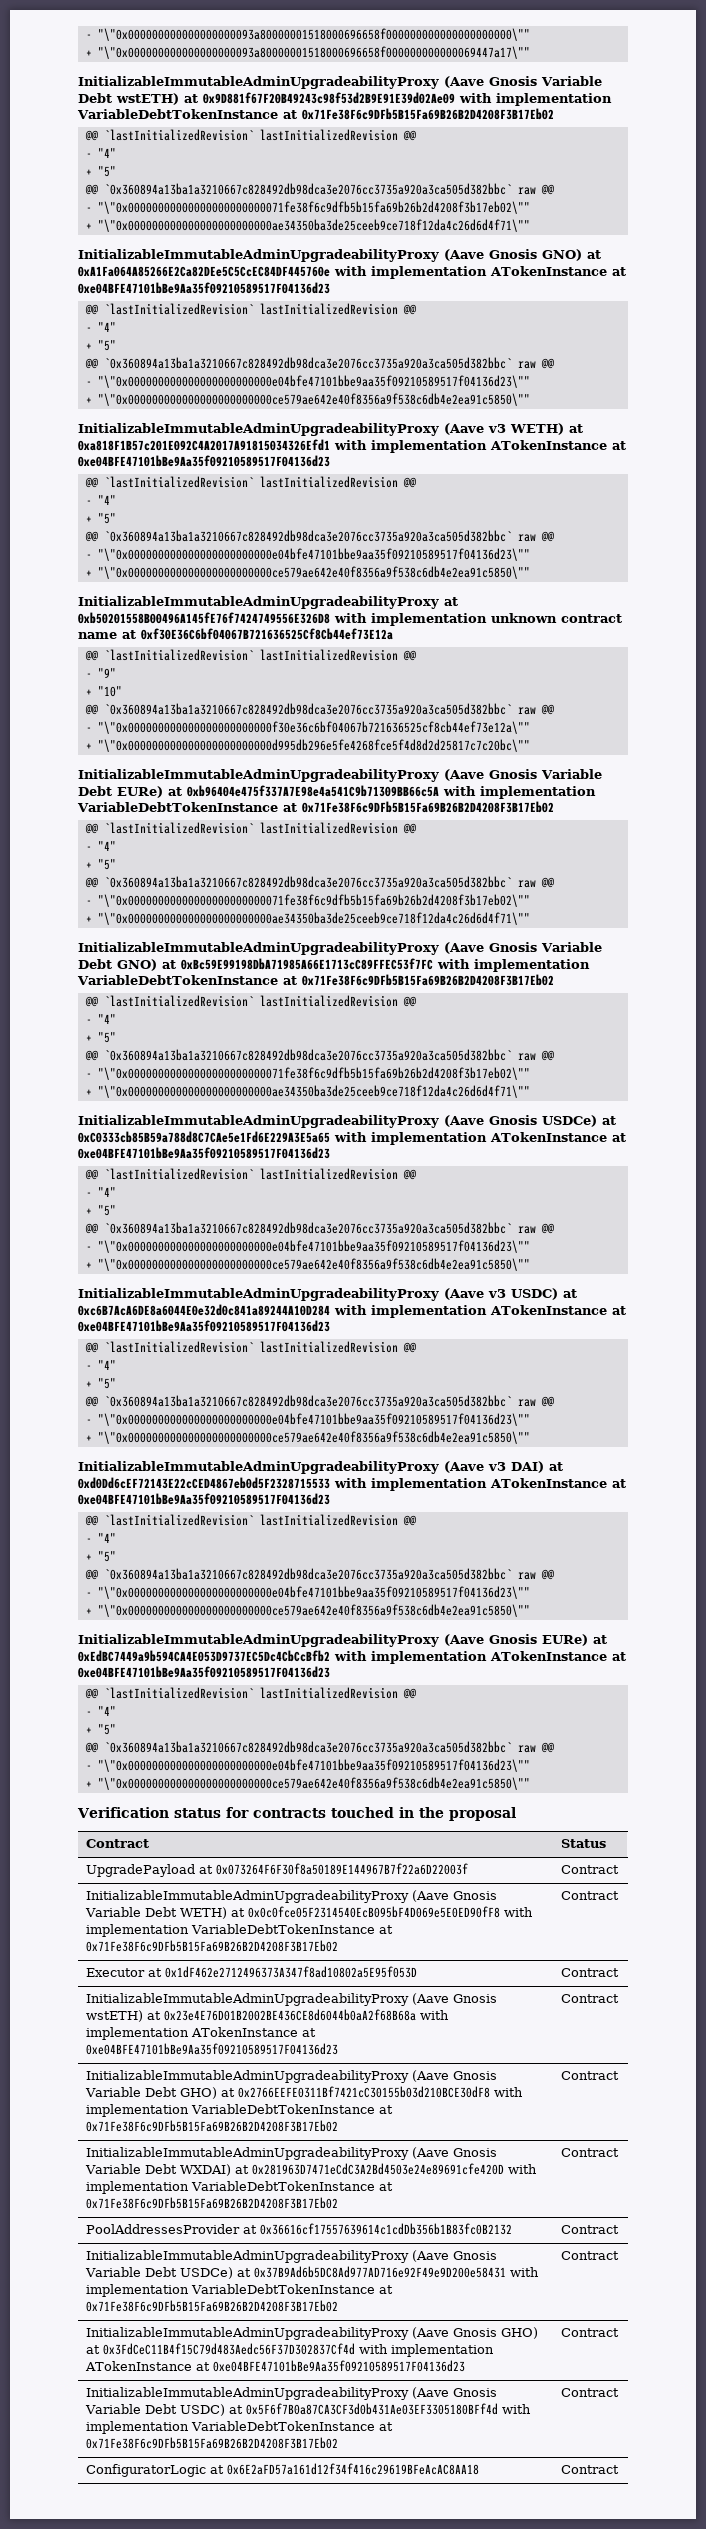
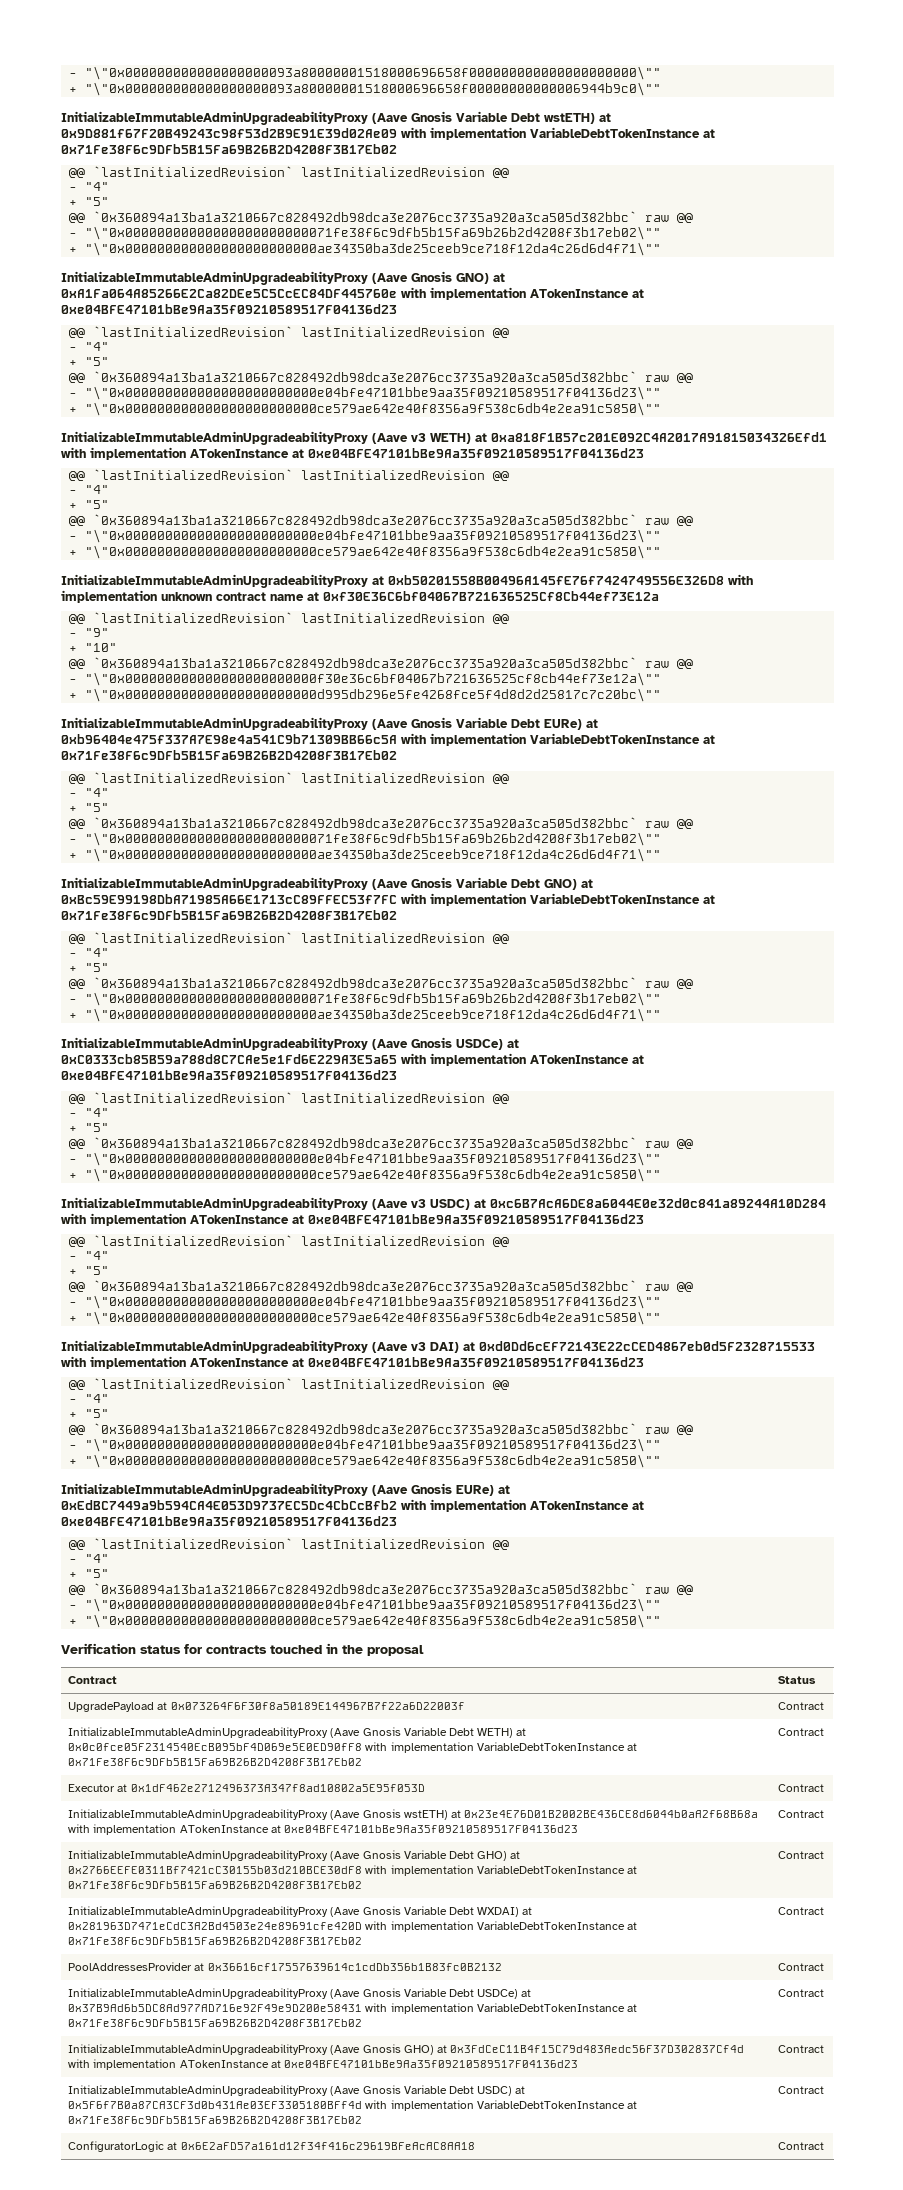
[97,46,530,59] "\"0x000000000000000000093a80000001518000696658f000000000000069447a17\"" -> [84,82,661,96] "\"0x000000000000000000093a80000001518000696658f00000000000006944b9c0\""

